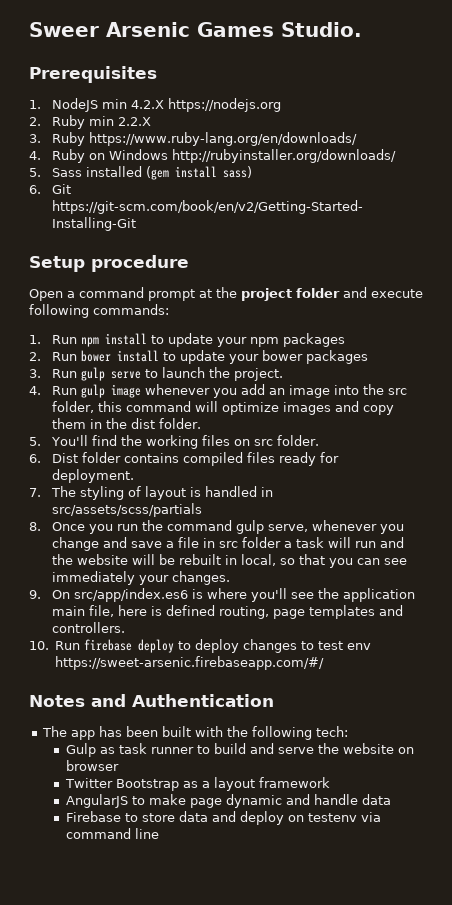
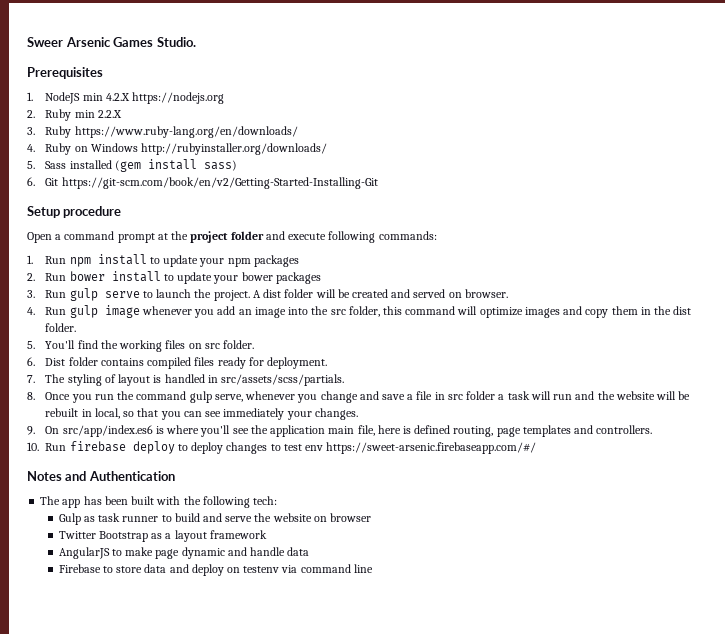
(283, 374) none -> [252,289,508,298] A dist folder will be created and served on browser.
[51,503,202,517] src/assets/scss/partials -> [221,374,345,386] src/assets/scss/partials.

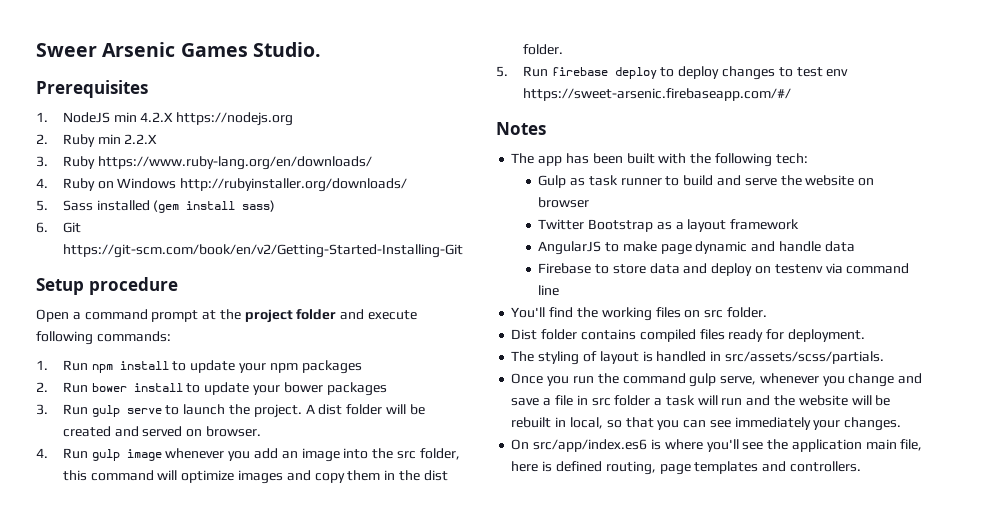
[45,340,255,352] [27,357,328,369] [27,374,345,386] [27,391,691,403] [45,408,358,420] [27,425,653,437] [27,442,39,451] You'll find the working files on src folder. // 6. Dist folder contains compiled files ready for deployment. // 7. The styling of layout is handled in src/assets/scss/partials. // 8. Once you run the command gulp serve, whenever you change and save a file in src folder a task will run and the website will be rebuilt in local, so that you can see immediately your changes. // 9. On src/app/index.es6 is where you'll see the application main file, here is defined routing, page templates and controllers. // 10. -> (508, 71) none
[65,471,175,481] and Authentication -> (546, 128) none
(373, 568) none -> [511,307,767,321] [511,329,865,342] [511,351,884,365] [511,373,923,387] [511,395,891,406] [511,417,902,431] [511,439,923,452] [511,461,861,475] // You'll find the working files on src folder. // Dist folder contains compiled files ready for deployment. // The styling of layout is handled in src/assets/scss/partials. // Once you run the command gulp serve, whenever you change and save a file in src folder a task will run and the website will be rebuilt in local, so that you can see immediately your changes. // On src/app/index.es6 is where you'll see the application main file, here is defined routing, page templates and controllers.

